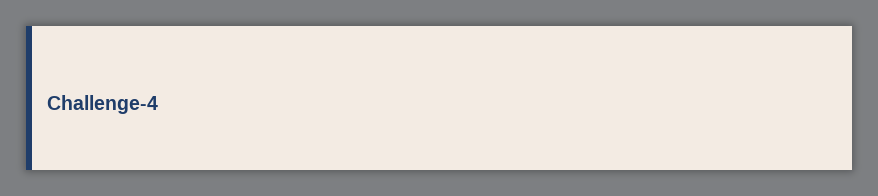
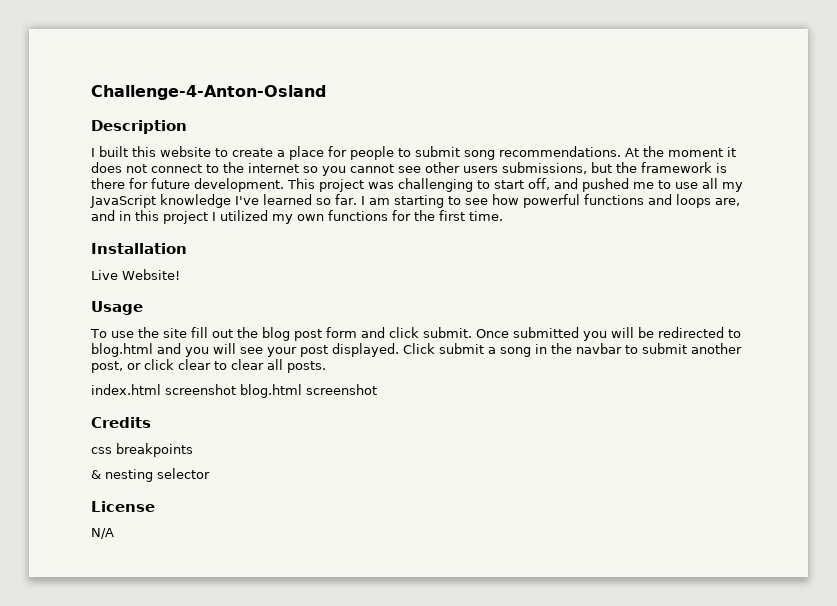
[47,95,158,114] Challenge-4 -> [91,85,326,100] [91,120,187,134] [91,146,736,160] [91,162,727,176] [91,178,743,192] [90,194,740,208] [91,210,503,224] [91,243,187,254] [91,269,180,280] [91,301,143,315] [90,327,741,341] [91,343,742,357] [91,359,326,373] [91,384,377,398] [91,417,151,428] [91,443,193,457] [91,468,210,482] [91,501,155,512] [91,528,114,539] Challenge-4-Anton-Osland // Description // I built this website to create a place for people to submit song recommendations. At the moment it does not connect to the internet so you cannot see other users submissions, but the framework is there for future development. This project was challenging to start off, and pushed me to use all my JavaScript knowledge I've learned so far. I am starting to see how powerful functions and loops are, and in this project I utilized my own functions for the first time. // Installation // Live Website! // Usage // To use the site fill out the blog post form and click submit. Once submitted you will be redirected to blog.html and you will see your post displayed. Click submit a song in the navbar to submit another post, or click clear to clear all posts. // index.html screenshot blog.html screenshot // Credits // css breakpoints // & nesting selector // License // N/A

